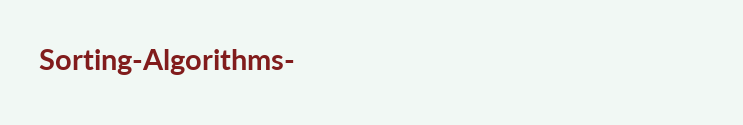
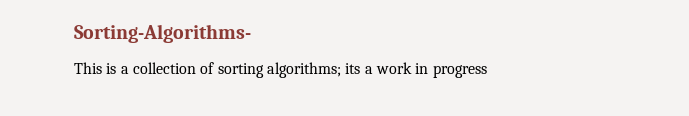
(295, 62) none -> [74,62,487,78] // This is a collection of sorting algorithms; its a work in progress

